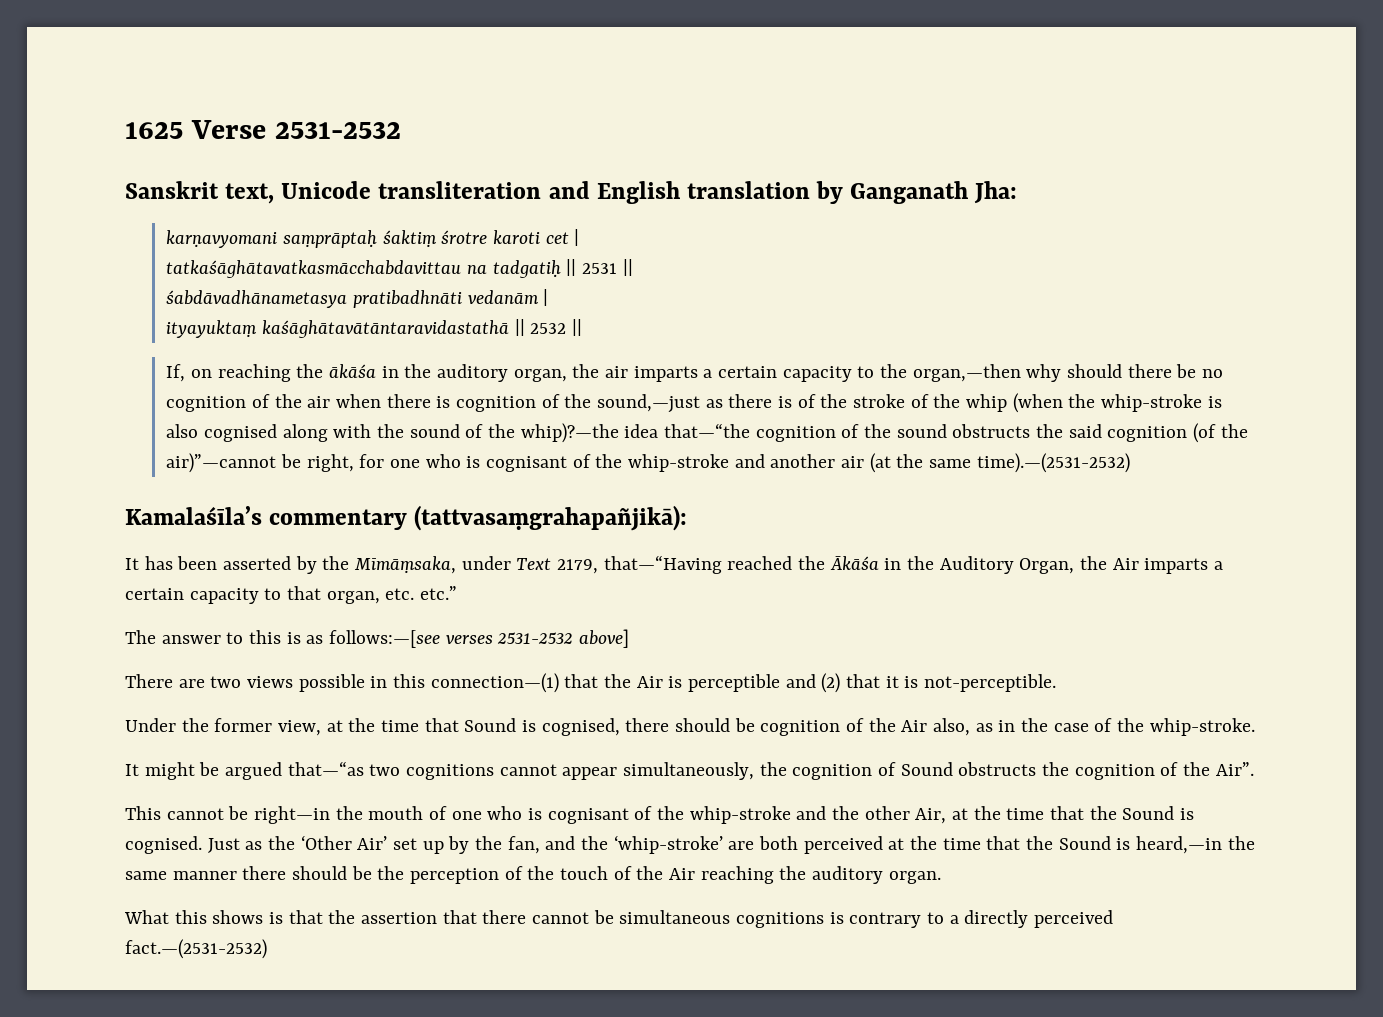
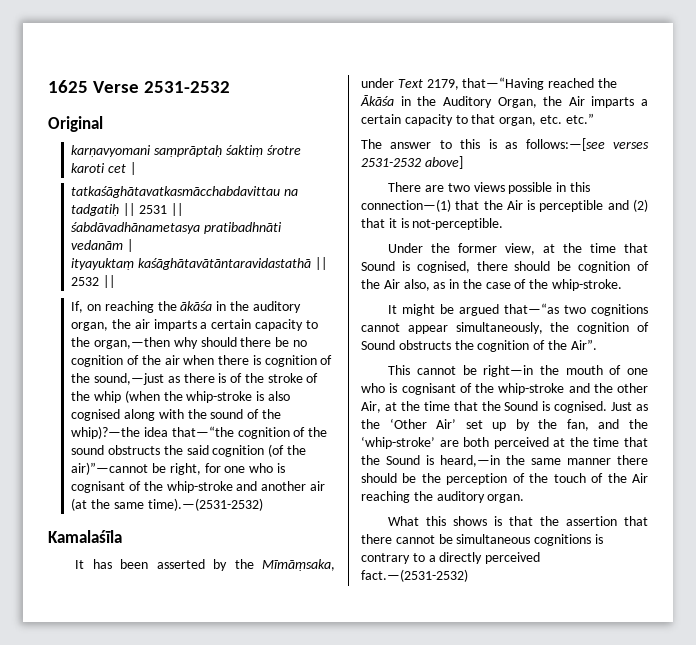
[125,181,1018,204] Sanskrit text, Unicode transliteration and English translation by Ganganath Jha: -> [48,116,103,132] Original
[125,505,688,531] Kamalaśīla’s commentary (tattvasaṃgrahapañjikā): -> [48,530,122,543] Kamalaśīla

